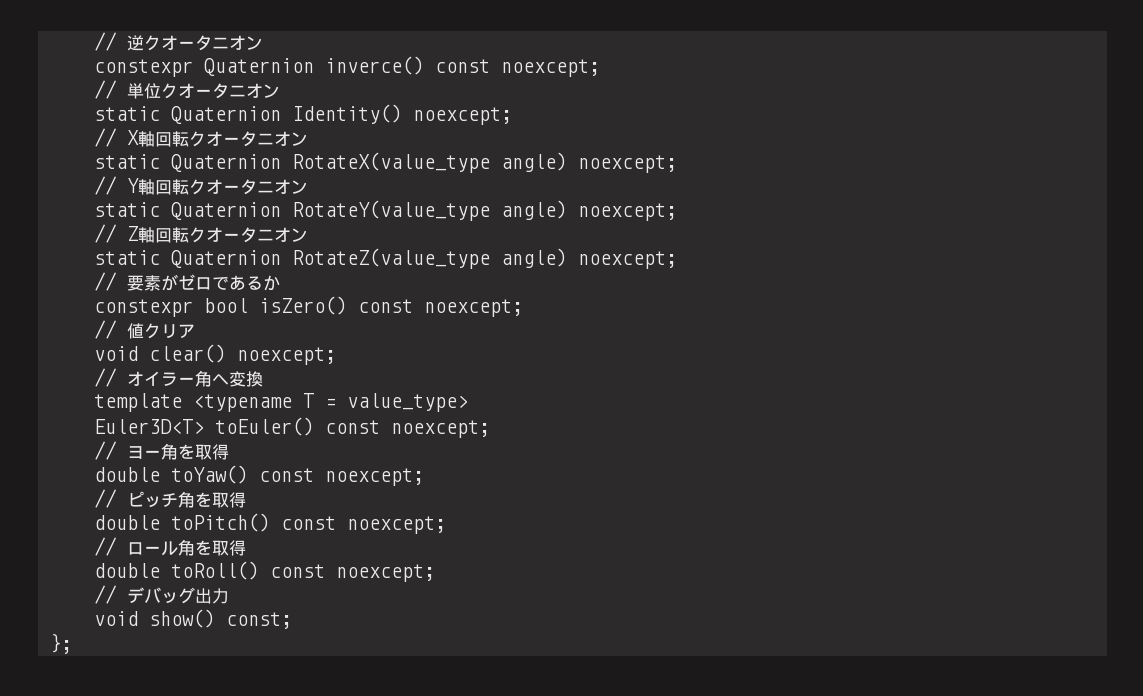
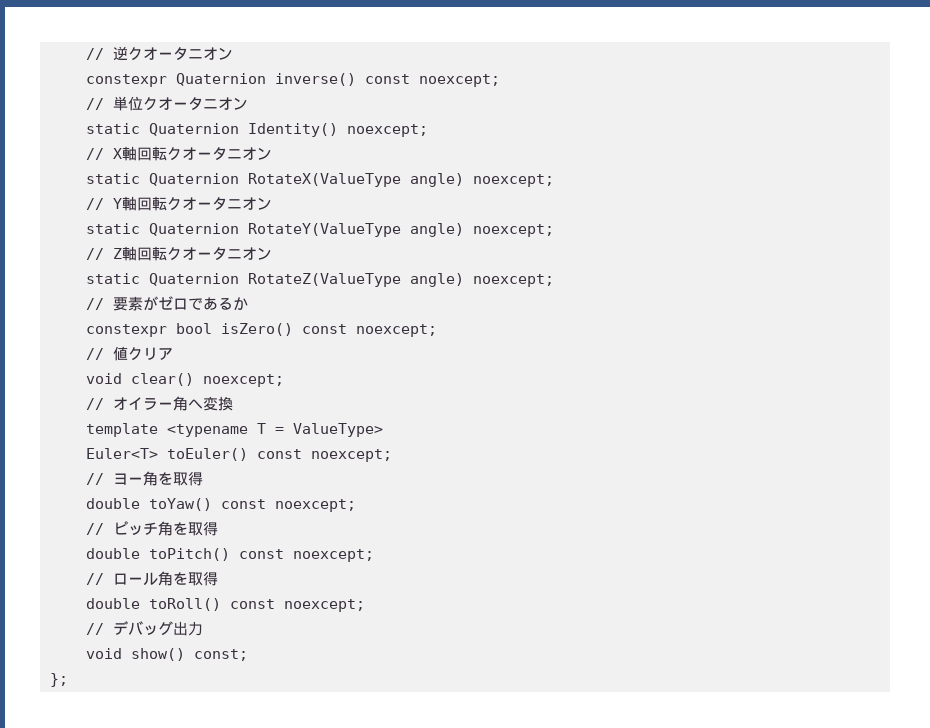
[325,56,425,75] inverce() -> [275,73,357,86] inverse()
[292,152,491,173] RotateX(value_type -> [248,173,402,187] RotateX(ValueType
[292,200,491,221] RotateY(value_type -> [248,223,402,237] RotateY(ValueType
[292,248,491,269] RotateZ(value_type -> [248,273,402,287] RotateZ(ValueType
[347,393,469,412] [94,419,205,434] value_type> // Euler3D<T> -> [293,423,384,437] [86,448,159,459] ValueType> // Euler<T>

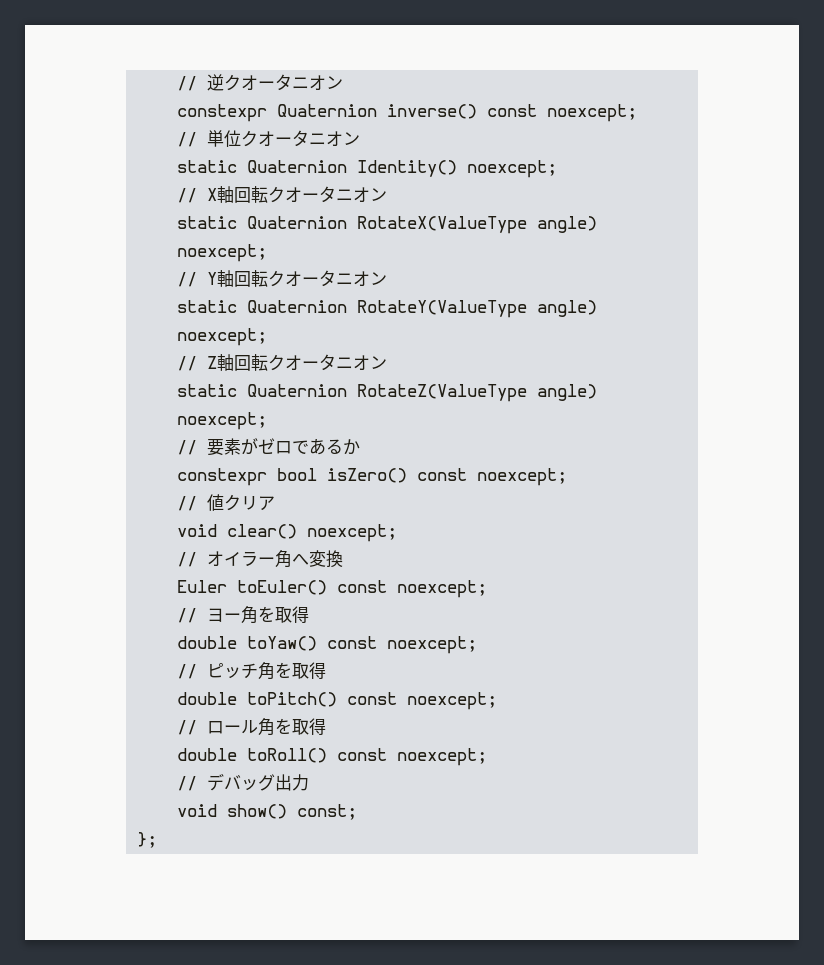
[86,423,384,437] [86,448,159,459] template <typename T = ValueType> // Euler<T> -> [177,580,228,593] Euler

